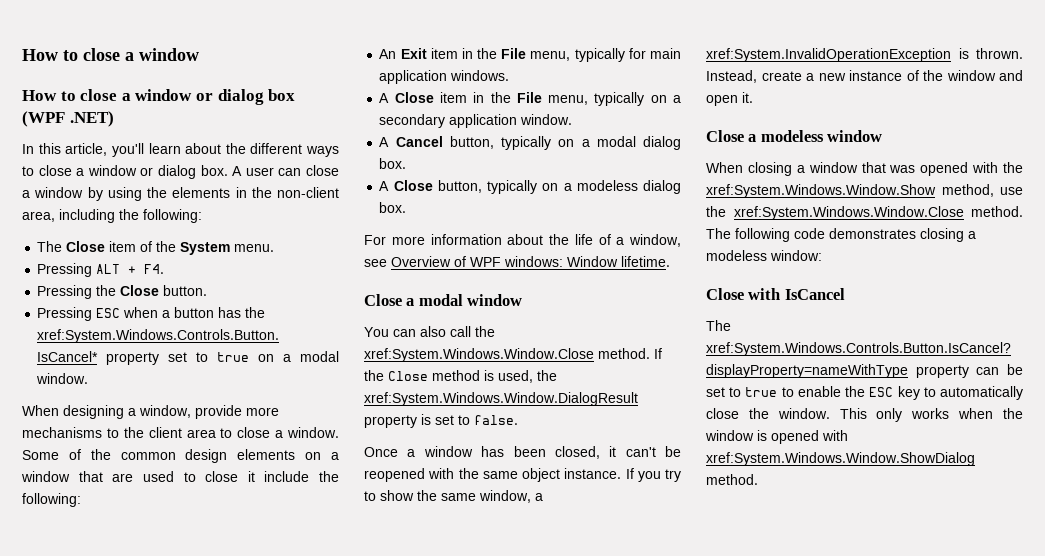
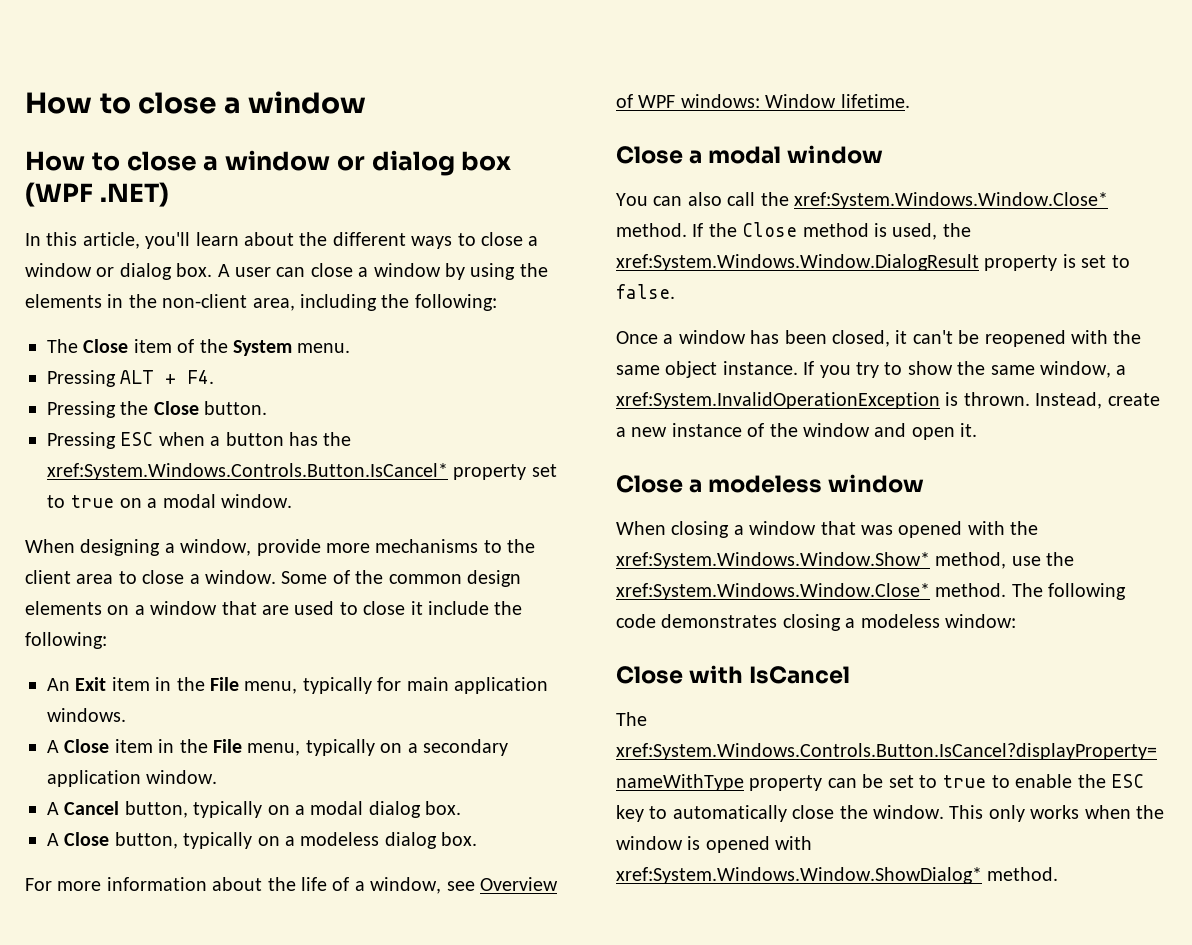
[364,348,594,362] xref:System.Windows.Window.Close -> [794,192,1108,209] xref:System.Windows.Window.Close*
[706,184,936,198] xref:System.Windows.Window.Show -> [616,552,930,569] xref:System.Windows.Window.Show*
[733,206,964,220] xref:System.Windows.Window.Close -> [616,583,930,600] xref:System.Windows.Window.Close*
[706,452,975,466] xref:System.Windows.Window.ShowDialog -> [616,867,982,884] xref:System.Windows.Window.ShowDialog*

